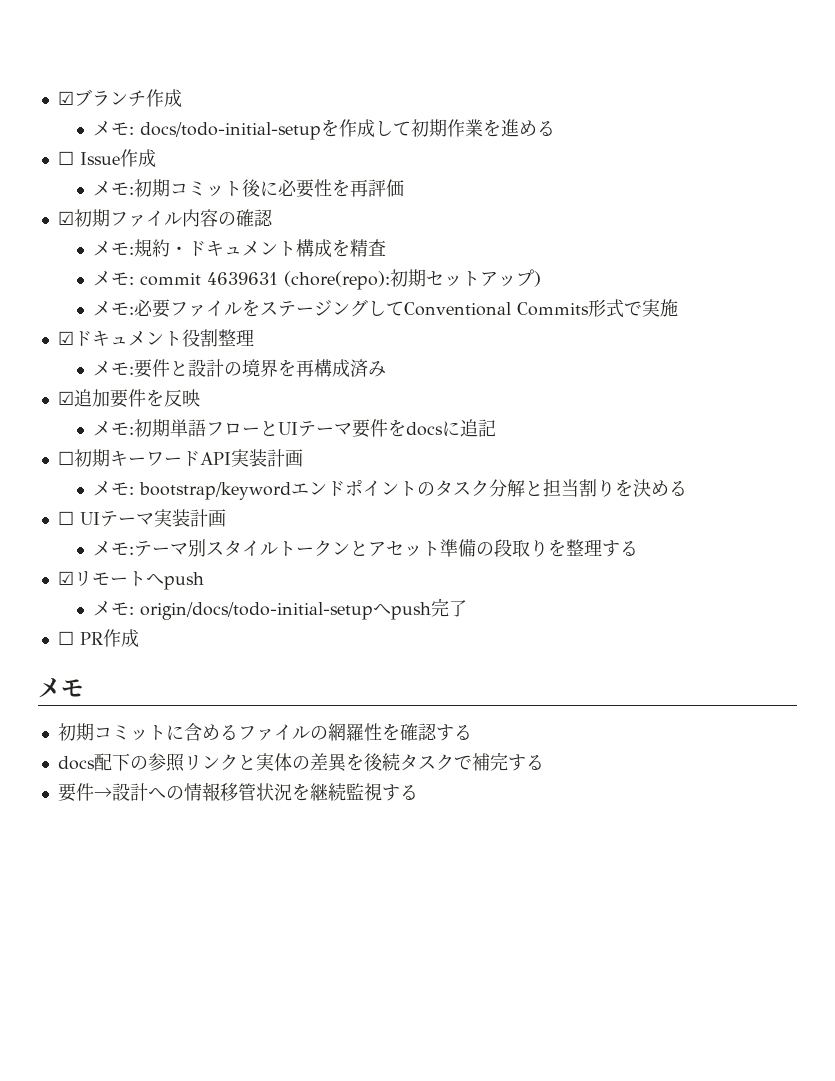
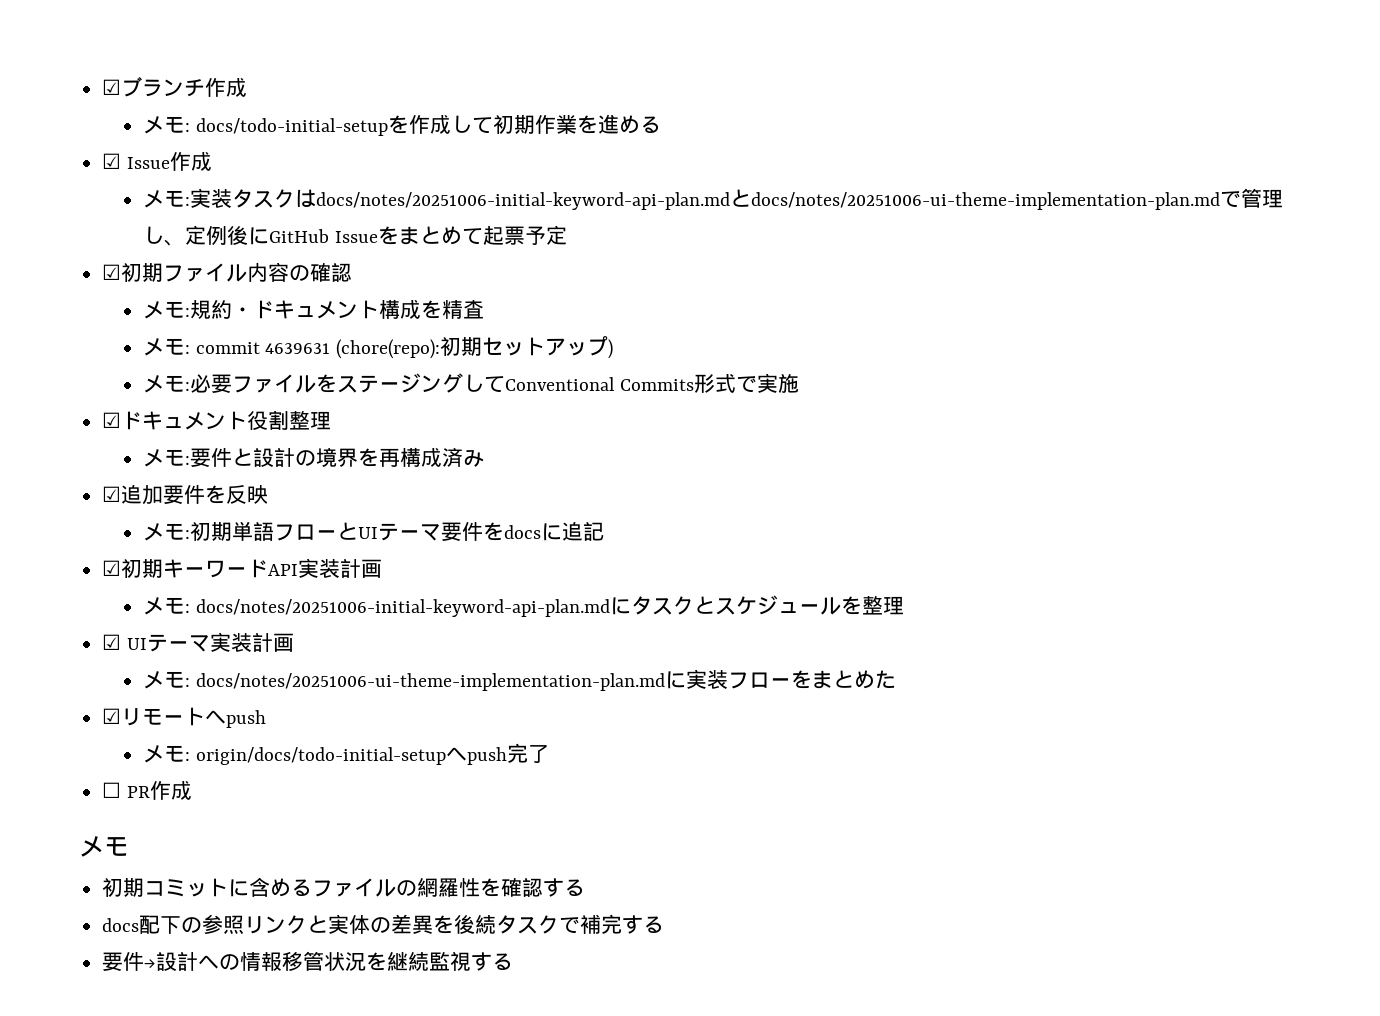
[57,151,74,165] ☐ -> [102,153,122,169] ☑
[134,179,405,198] 初期コミット後に必要性を再評価 -> [189,188,1283,210] [142,225,567,246] 実装タスクはdocs/notes/20251006-initial-keyword-api-plan.mdとdocs/notes/20251006-ui-theme-implementation-plan.mdで管理し、定例後にGitHub Issueをまとめて起票予定
[57,451,74,465] ☐ -> [102,560,122,576] ☑
[139,479,688,500] [57,511,74,525] bootstrap/keywordエンドポイントのタスク分解と担当割りを決める // ☐ -> [195,595,904,617] [102,634,122,650] docs/notes/20251006-initial-keyword-api-plan.mdにタスクとスケジュールを整理 // ☑
[134,539,639,557] テーマ別スタイルトークンとアセット準備の段取りを整理する -> [195,669,896,691] docs/notes/20251006-ui-theme-implementation-plan.mdに実装フローをまとめた

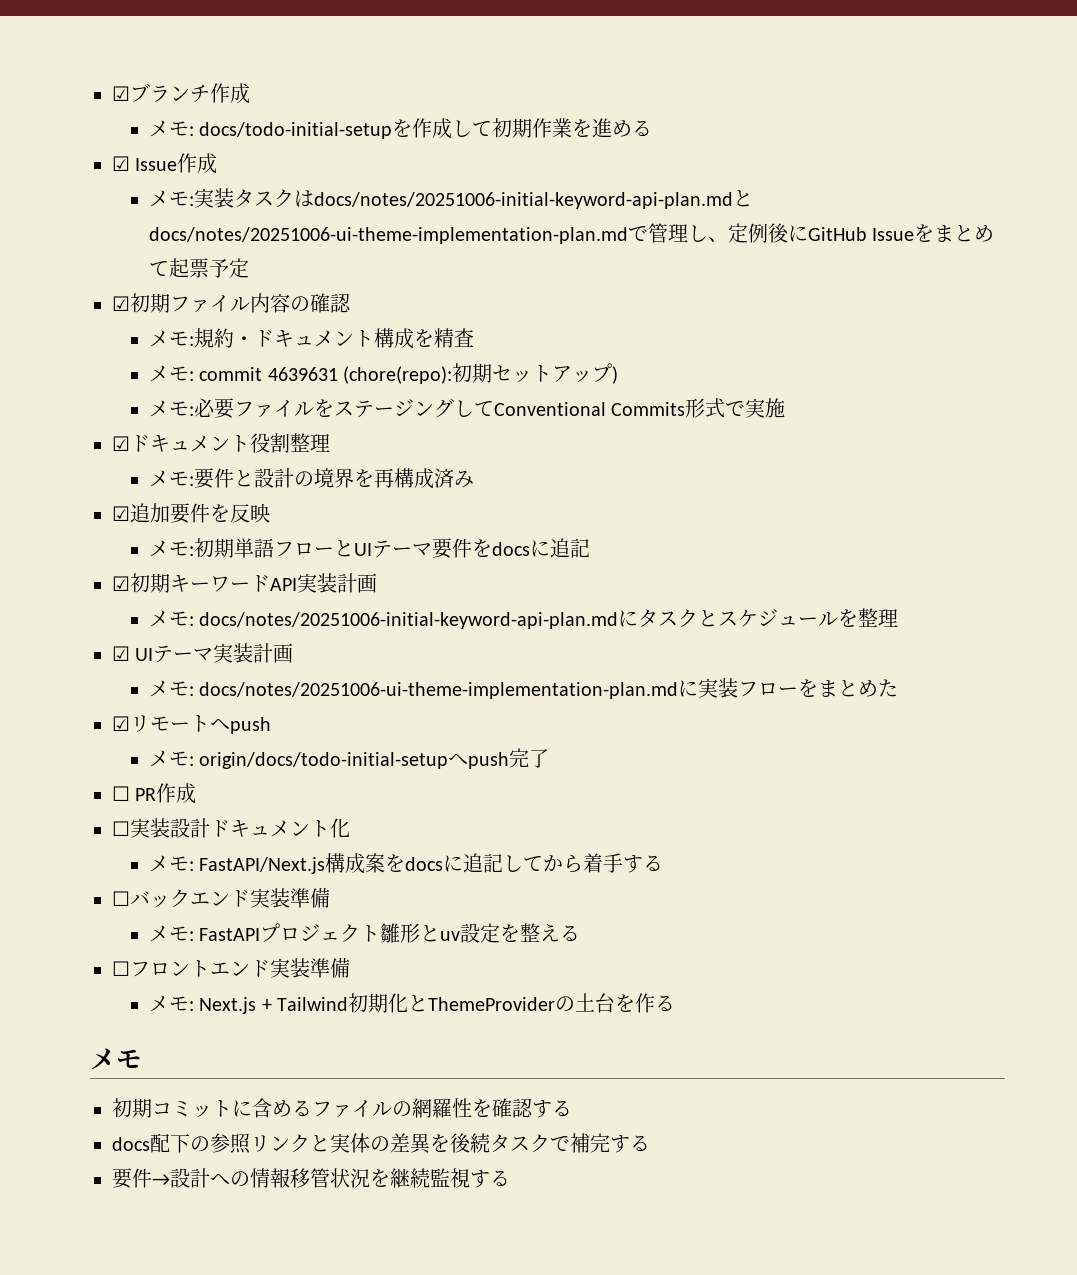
(192, 790) none -> [112,818,350,838] [148,853,664,874] [112,888,330,908] [148,923,581,943] [112,958,350,978] [148,993,675,1014] // ☐実装設計ドキュメント化 // メモ: FastAPI/Next.js構成案をdocsに追記してから着手する // ☐バックエンド実装準備 // メモ: FastAPIプロジェクト雛形とuv設定を整える // ☐フロントエンド実装準備 // メモ: Next.js + Tailwind初期化とThemeProviderの土台を作る

